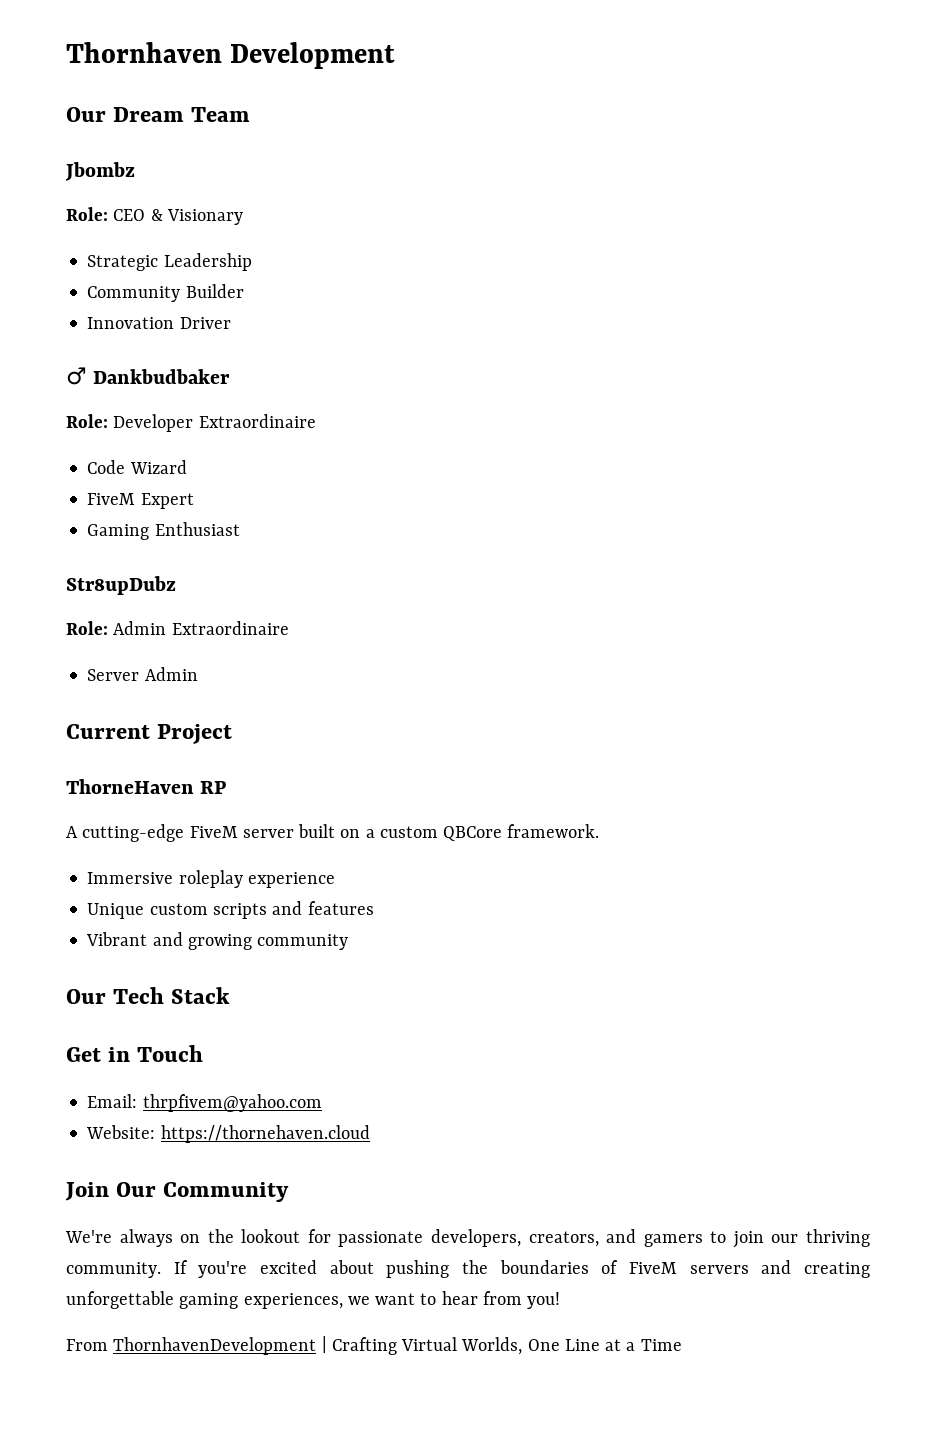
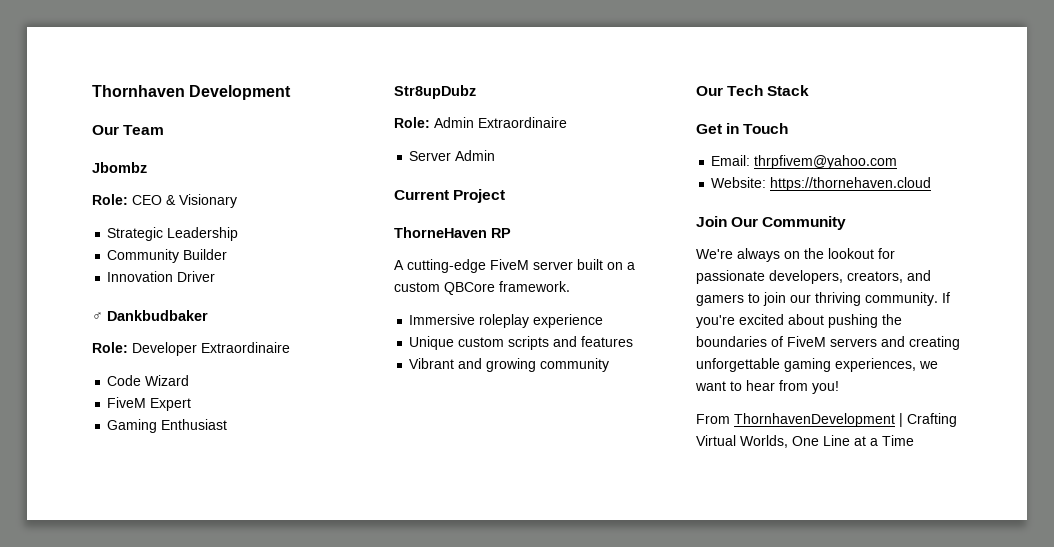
[113,107,185,122] Dream -> (119, 130) none

